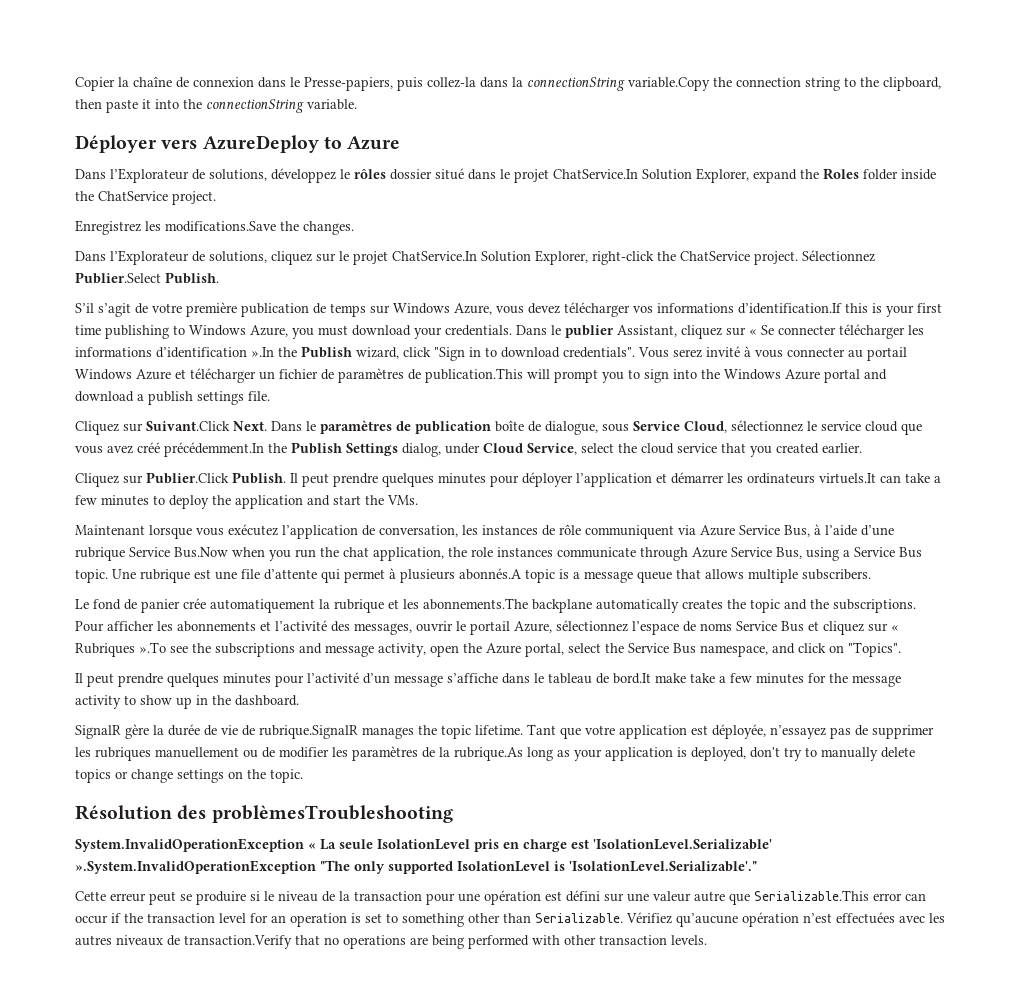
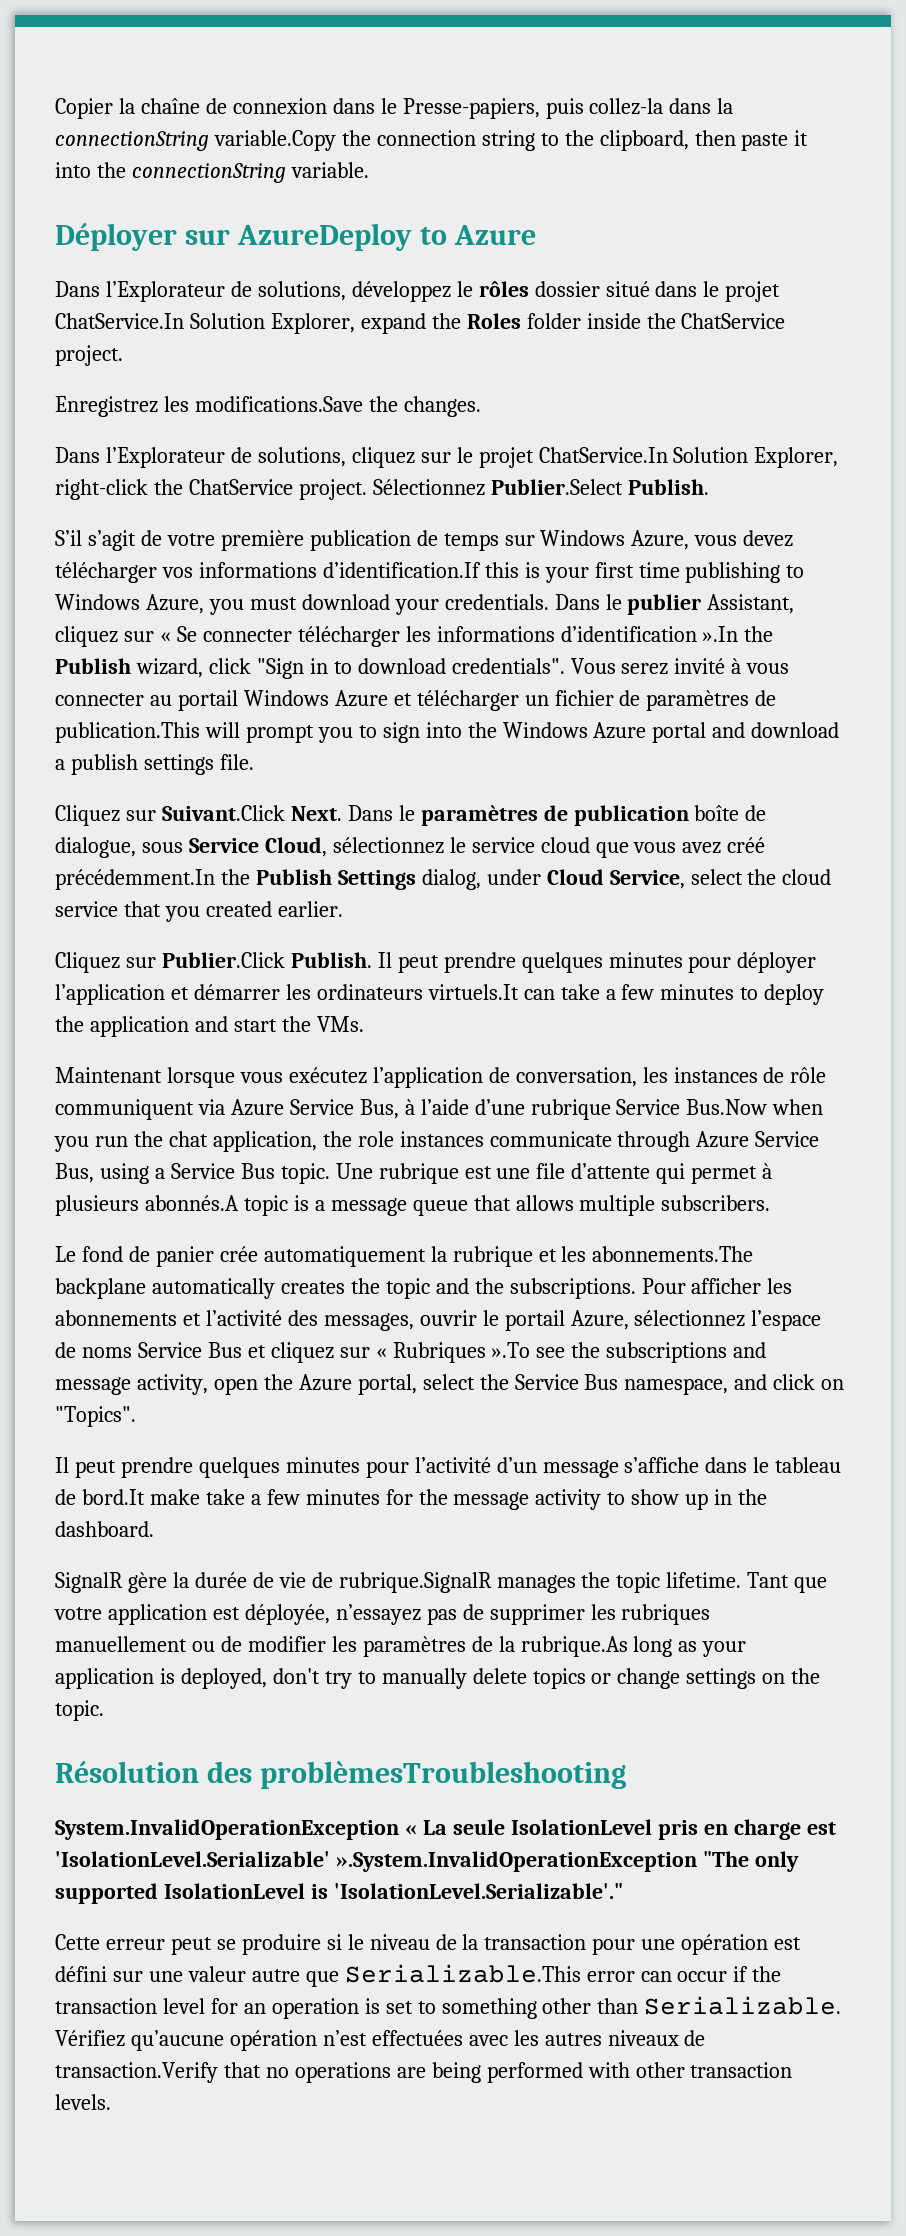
[161,140,198,149] vers -> [184,229,230,245] sur

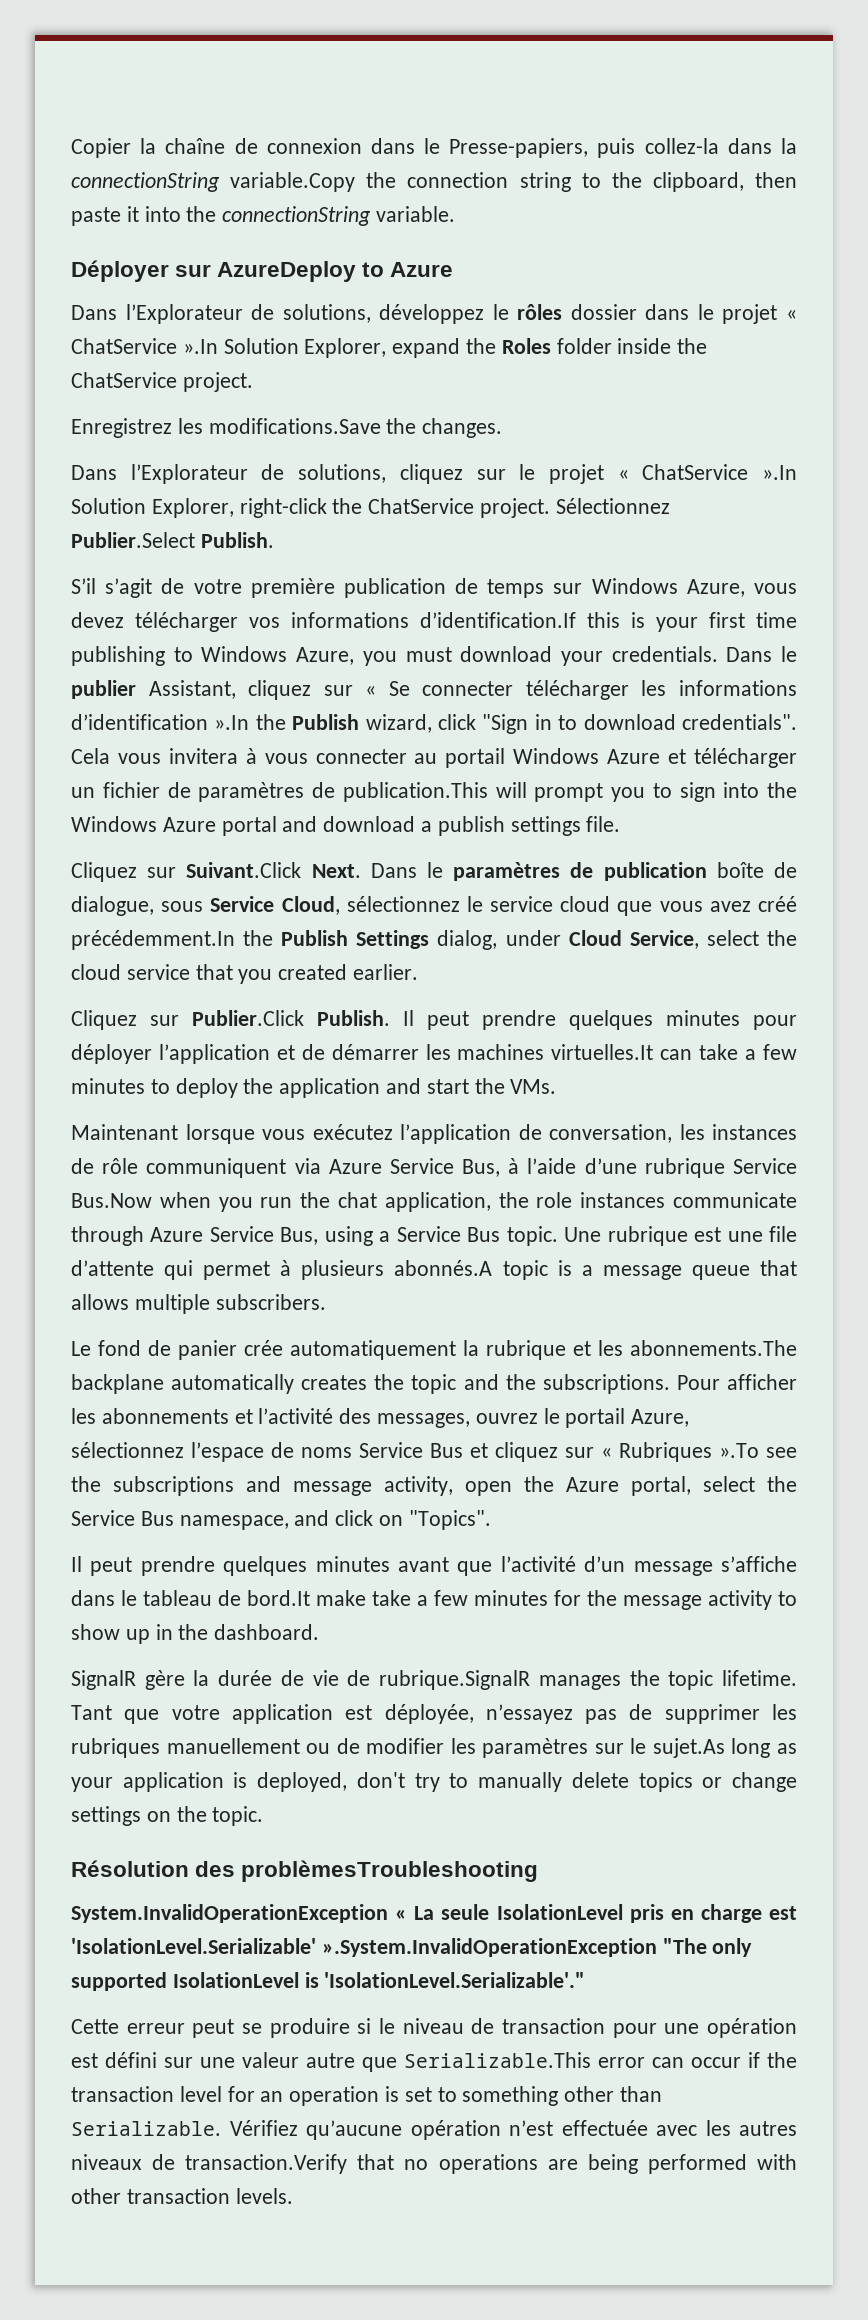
[605,281,650,297] situé -> (637, 312) none
[55,313,184,329] ChatService.In -> [785,310,797,320] [71,338,218,354] « ChatService ».In
[538,447,668,463] ChatService.In -> [617,464,797,480] « ChatService ».In
[570,658,726,675] Vous serez invité -> [71,748,238,764] Cela vous invitera
(189, 993) none -> [301,1044,325,1060] de
[316,984,519,1000] ordinateurs virtuels.It -> [457,1044,654,1060] machines virtuelles.It
[419,1310,477,1326] ouvrir -> [475,1413,538,1424] ouvrez
[365,1461,409,1478] pour -> [398,1557,493,1576] avant que
[471,1636,628,1657] de la rubrique.As -> [594,1738,725,1758] sur le sujet.As
[462,1934,479,1950] la -> (495, 2026) none
[371,2030,463,2046] effectuées -> [561,2120,648,2136] effectuée

